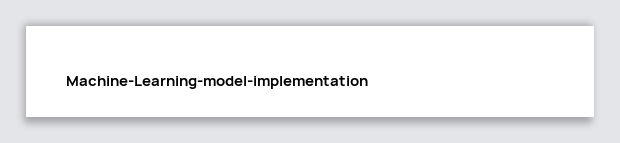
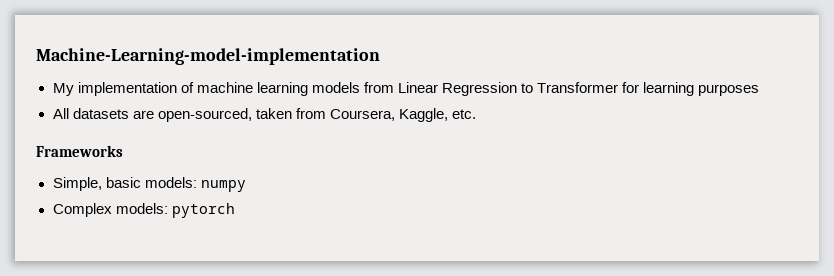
(368, 82) none -> [52,82,760,96] [52,108,476,122] [36,145,123,157] [52,177,246,192] [52,203,235,218] // My implementation of machine learning models from Linear Regression to Transformer for learning purposes // All datasets are open-sourced, taken from Coursera, Kaggle, etc. // Frameworks // Simple, basic models: numpy // Complex models: pytorch

